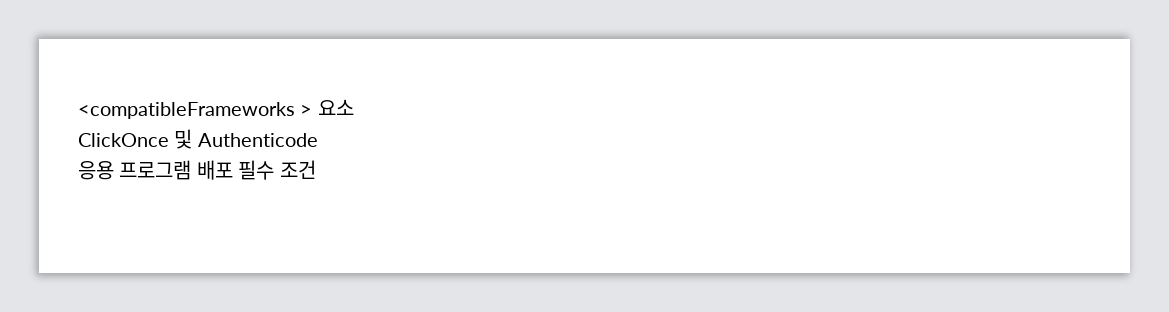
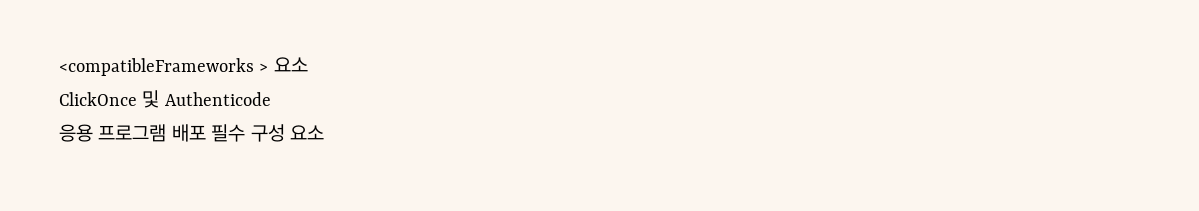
[279,160,316,179] 조건 -> [250,124,324,142] 구성 요소

